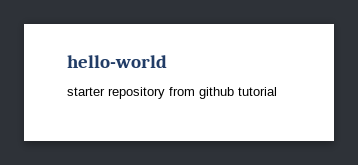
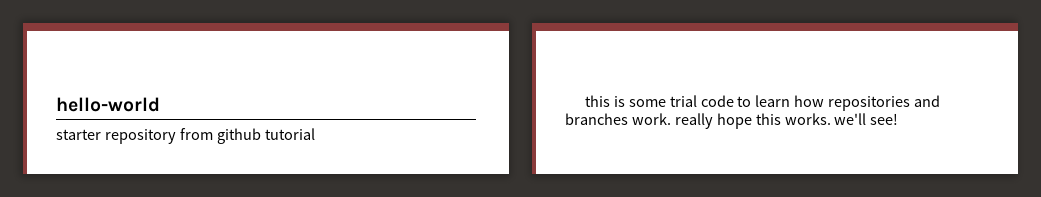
(277, 91) none -> [584,95,941,111] [565,113,899,129] // this is some trial code to learn how repositories and branches work. really hope this works. we'll see!

